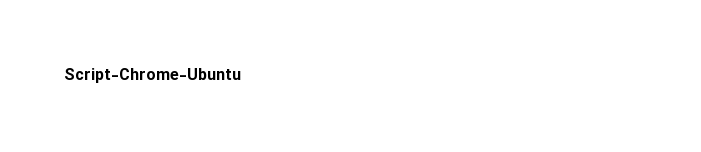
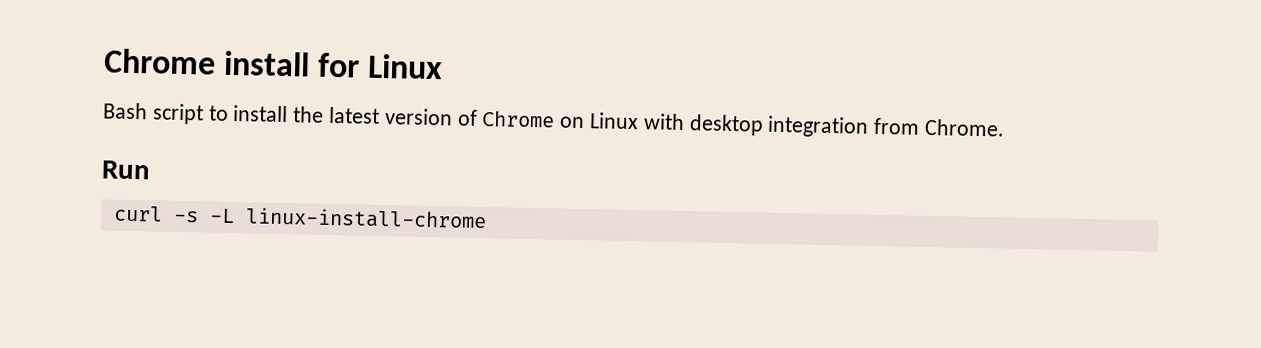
[64,68,241,83] Script-Chrome-Ubuntu -> [103,48,444,80] [103,102,1006,138] [101,160,151,180] [112,205,487,230] Chrome install for Linux // Bash script to install the latest version of Chrome on Linux with desktop integration from Chrome. // Run // curl -s -L linux-install-chrome

